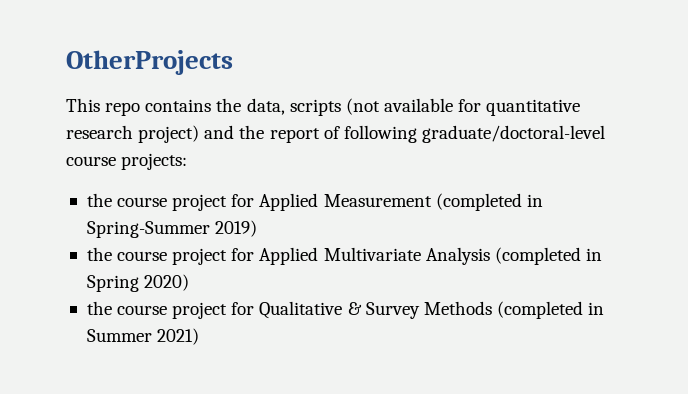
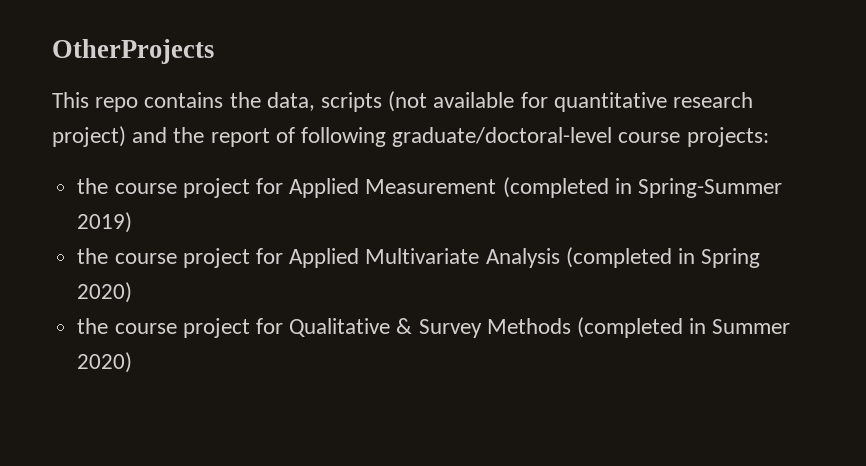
[157,328,200,345] 2021) -> [77,352,133,373] 2020)

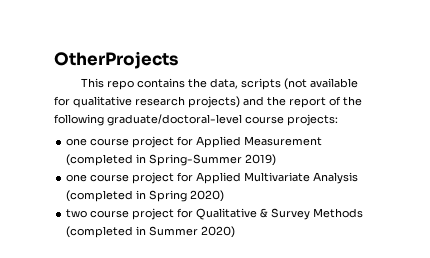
[553,92,754,112] [52,126,126,147] quantitative research project) -> [73,96,240,108] qualitative research projects)
(295, 135) none -> [343,96,362,106] the
[77,178,109,194] the -> [66,138,88,146] one
[77,248,109,264] the -> [66,174,88,182] one
[77,318,109,334] the -> [66,209,88,218] two

